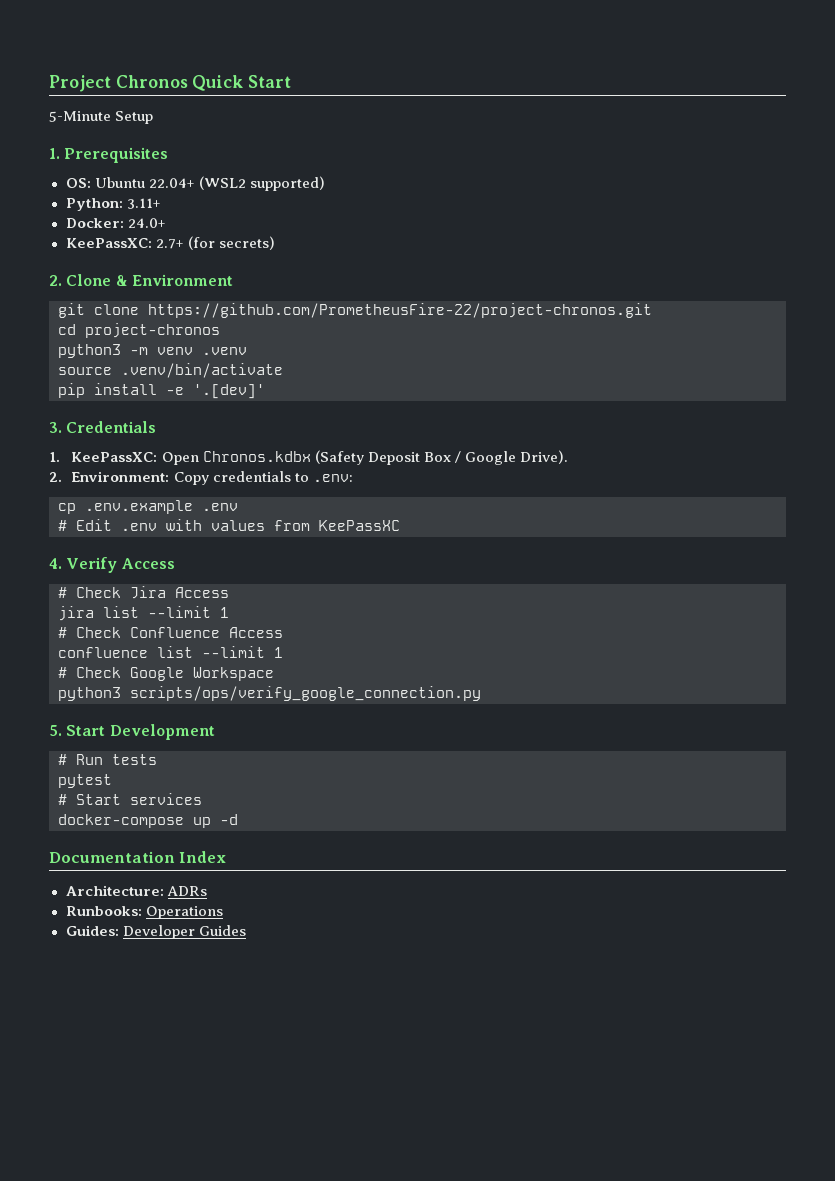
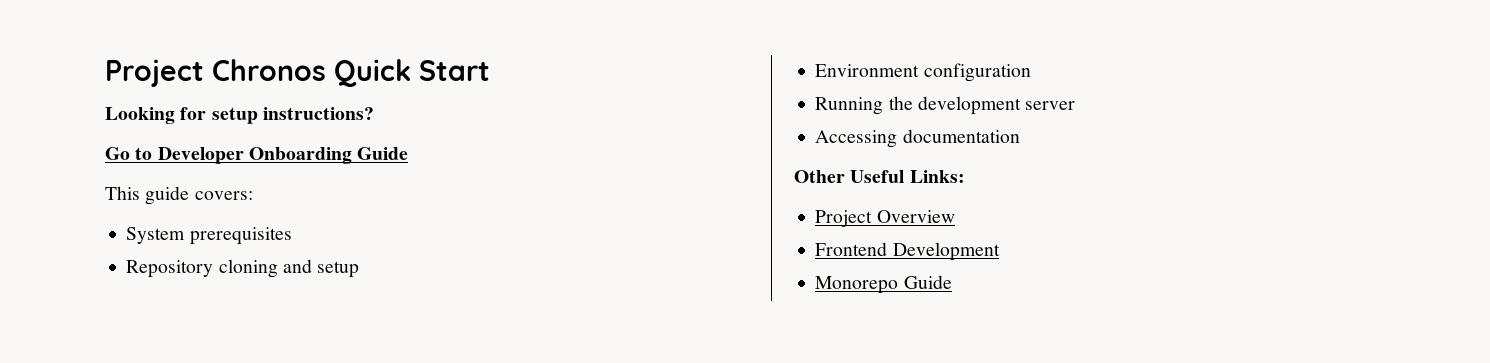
[49,111,154,124] [49,147,169,163] [65,176,325,191] [65,198,161,211] [65,218,166,228] [65,236,275,250] [49,274,233,286] [58,303,652,318] [58,323,220,338] [58,344,247,358] [58,363,283,378] [58,383,265,399] [49,421,157,433] [49,450,568,465] [49,471,353,485] [58,500,238,514] [58,519,400,531] [49,557,175,573] [58,586,229,599] [58,606,229,621] [58,627,283,638] [58,646,283,658] [58,667,274,681] [58,686,481,701] [49,724,215,740] [58,754,157,765] [58,774,112,788] [58,793,202,805] [58,814,238,828] [49,851,227,863] [65,885,207,896] [65,906,223,919] [65,925,246,939] 5-Minute Setup // 1. Prerequisites // OS: Ubuntu 22.04+ (WSL2 supported) // Python: 3.11+ // Docker: 24.0+ // KeePassXC: 2.7+ (for secrets) // 2. Clone & Environment // git clone https://github.com/PrometheusFire-22/project-chronos.git // cd project-chronos // python3 -m venv .venv // source .venv/bin/activate // pip install -e '.[dev]' // 3. Credentials // 1. KeePassXC: Open Chronos.kdbx (Safety Deposit Box / Google Drive). // 2. Environment: Copy credentials to .env: // cp .env.example .env // # Edit .env with values from KeePassXC // 4. Verify Access // # Check Jira Access // jira list --limit 1 // # Check Confluence Access // confluence list --limit 1 // # Check Google Workspace // python3 scripts/ops/verify_google_connection.py // 5. Start Development // # Run tests // pytest // # Start services // docker-compose up -d // Documentation Index // Architecture: ADRs // Runbooks: Operations // Guides: Developer Guides -> [105,107,374,124] [105,147,409,164] [105,186,253,205] [126,227,292,245] [126,259,360,278] [815,63,1031,82] [815,96,1076,115] [815,129,1020,148] [794,170,965,183] [815,210,955,227] [815,242,1000,261] [815,275,952,294] Looking for setup instructions? // Go to Developer Onboarding Guide // This guide covers: // System prerequisites // Repository cloning and setup // Environment configuration // Running the development server // Accessing documentation // Other Useful Links: // Project Overview // Frontend Development // Monorepo Guide

